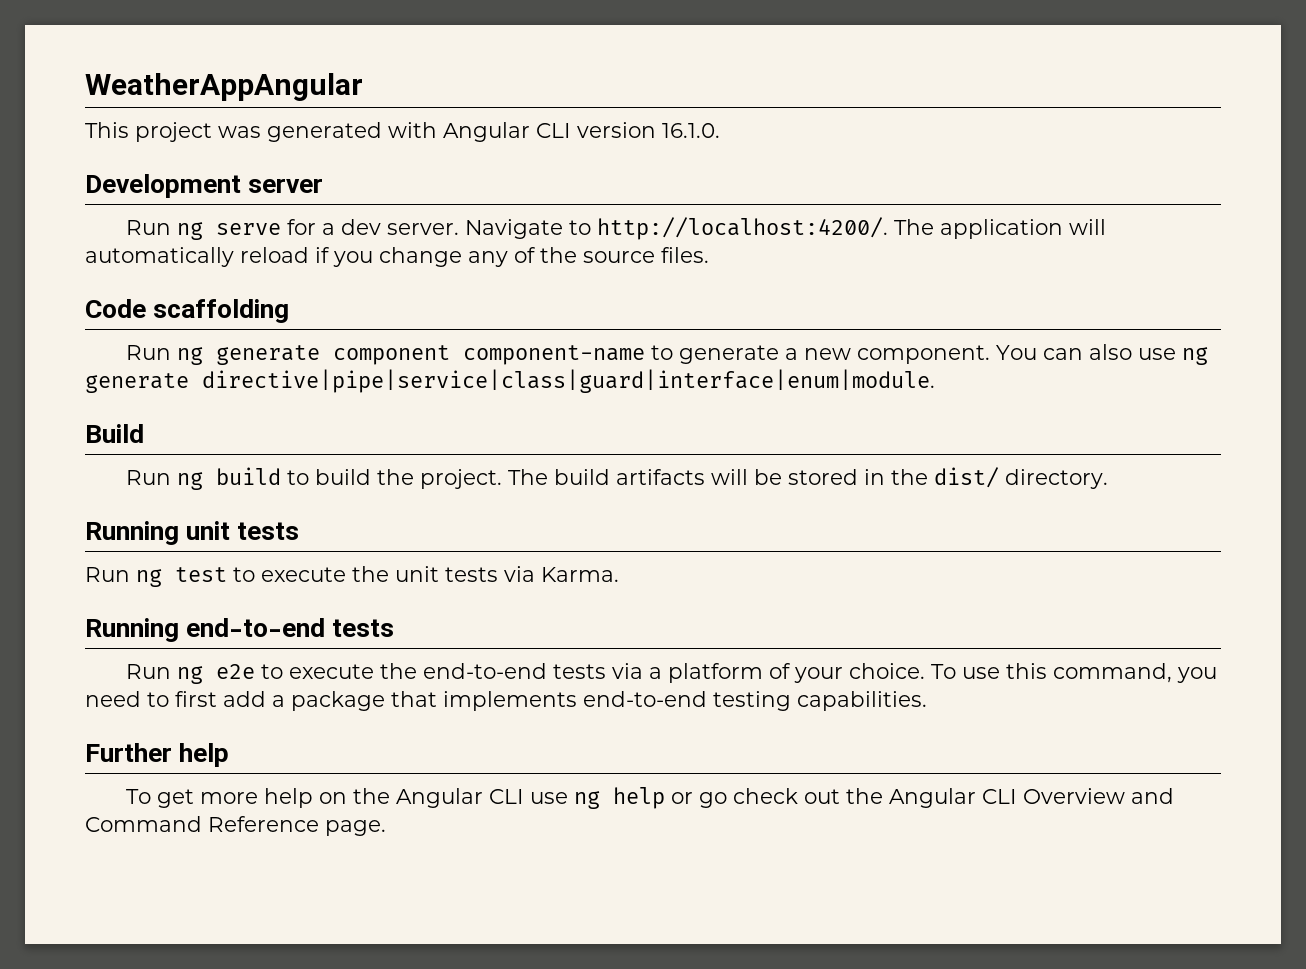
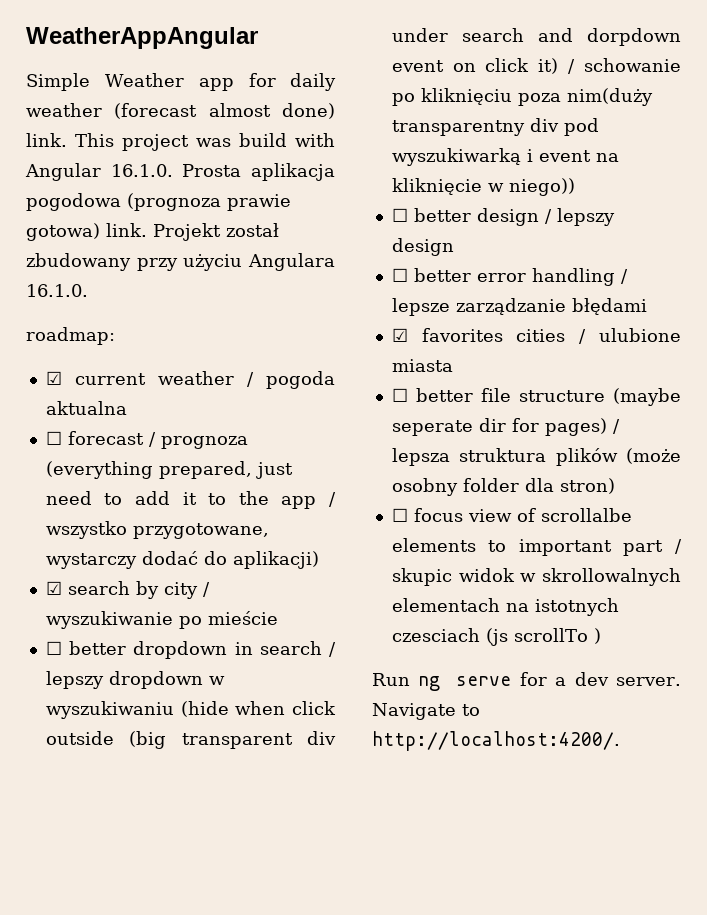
(363, 87) none -> [26,73,336,91] [26,103,335,119] [26,133,67,147] Simple Weather app for daily weather (forecast almost done) link.
[267,122,382,142] generated -> [239,133,287,147] build
[536,122,720,138] [85,174,324,198] CLI version 16.1.0. // Development server -> [110,163,335,181] [26,193,291,211] [26,223,279,241] [26,253,335,271] [26,284,88,297] [26,327,115,345] [45,371,335,389] [45,401,127,415] [45,431,248,449] [45,461,293,479] [45,491,336,509] [45,521,269,539] [45,551,319,569] [45,581,210,599] [45,611,278,629] [45,641,336,659] [45,671,225,689] [45,701,336,719] [45,731,336,749] [391,28,681,46] [391,58,681,74] [391,88,653,106] [391,118,599,136] [391,148,619,166] [391,178,575,196] [391,208,615,226] [391,238,454,256] [391,268,628,286] [391,298,647,316] [391,328,681,344] [391,359,453,372] [391,388,681,406] [391,418,620,436] [391,448,681,466] [391,478,615,496] [391,508,632,522] [391,538,682,556] [391,568,681,586] [391,598,619,616] [391,628,601,646] 16.1.0. Prosta aplikacja pogodowa (prognoza prawie gotowa) link. Projekt został zbudowany przy użyciu Angulara 16.1.0. // roadmap: // ☑ current weather / pogoda aktualna // ☐ forecast / prognoza (everything prepared, just need to add it to the app / wszystko przygotowane, wystarczy dodać do aplikacji) // ☑ search by city / wyszukiwanie po mieście // ☐ better dropdown in search / lepszy dropdown w wyszukiwaniu (hide when click outside (big transparent div under search and dorpdown event on click it) / schowanie po kliknięciu poza nim(duży transparentny div pod wyszukiwarką i event na kliknięcie w niego)) // ☐ better design / lepszy design // ☐ better error handling / lepsze zarządzanie błędami // ☑ favorites cities / ulubione miasta // ☐ better file structure (maybe seperate dir for pages) / lepsza struktura plików (może osobny folder dla stron) // ☐ focus view of scrollalbe elements to important part / skupic widok w skrollowalnych elementach na istotnych czesciach (js scrollTo )
[894,219,1107,239] [85,247,709,267] [85,299,290,323] [126,344,1209,365] [85,369,935,393] [85,424,144,443] [126,467,1109,490] [85,521,300,545] [85,566,619,587] [85,618,395,642] [126,663,1218,684] [85,691,927,711] [85,743,230,767] [126,787,1175,809] [85,816,386,836] The application will automatically reload if you change any of the source files. // Code scaffolding // Run ng generate component component-name to generate a new component. You can also use ng generate directive|pipe|service|class|guard|interface|enum|module. // Build // Run ng build to build the project. The build artifacts will be stored in the dist/ directory. // Running unit tests // Run ng test to execute the unit tests via Karma. // Running end-to-end tests // Run ng e2e to execute the end-to-end tests via a platform of your choice. To use this command, you need to first add a package that implements end-to-end testing capabilities. // Further help // To get more help on the Angular CLI use ng help or go check out the Angular CLI Overview and Command Reference page. -> (620, 741) none

